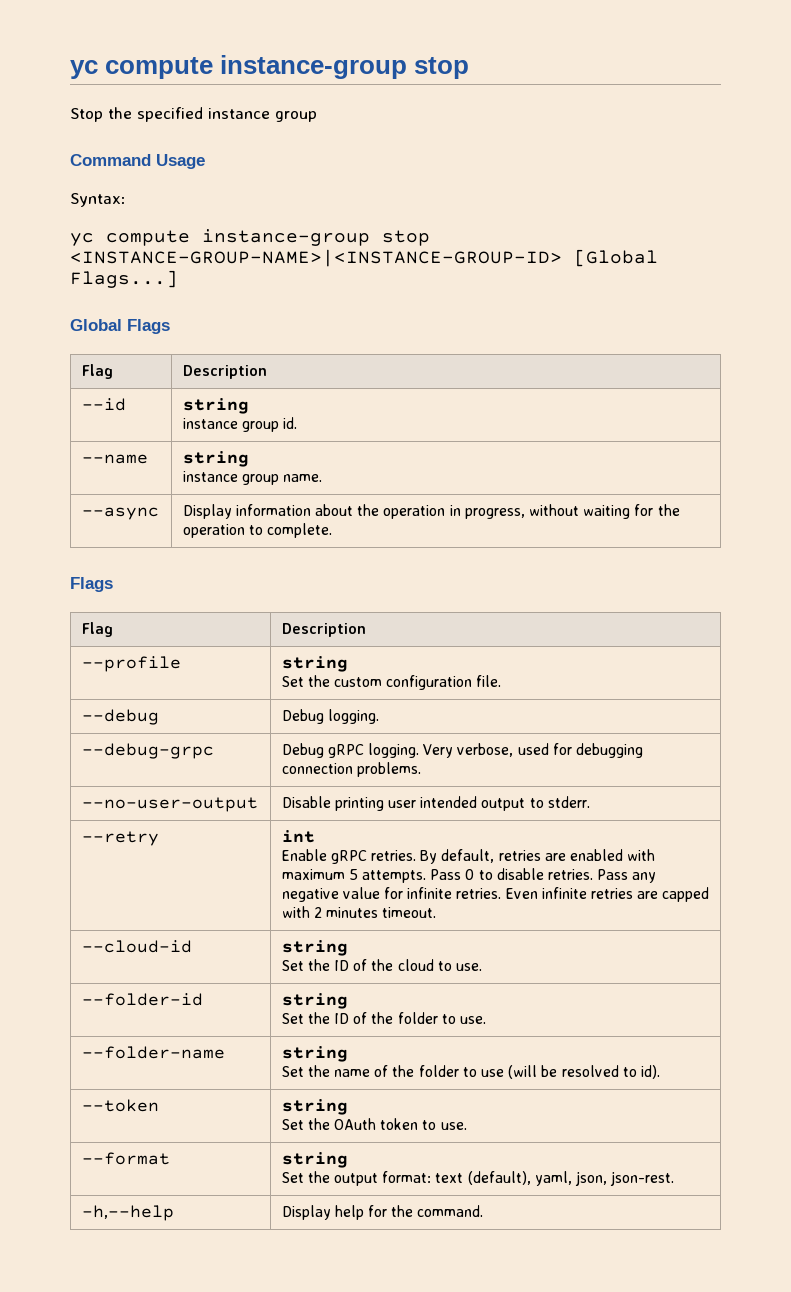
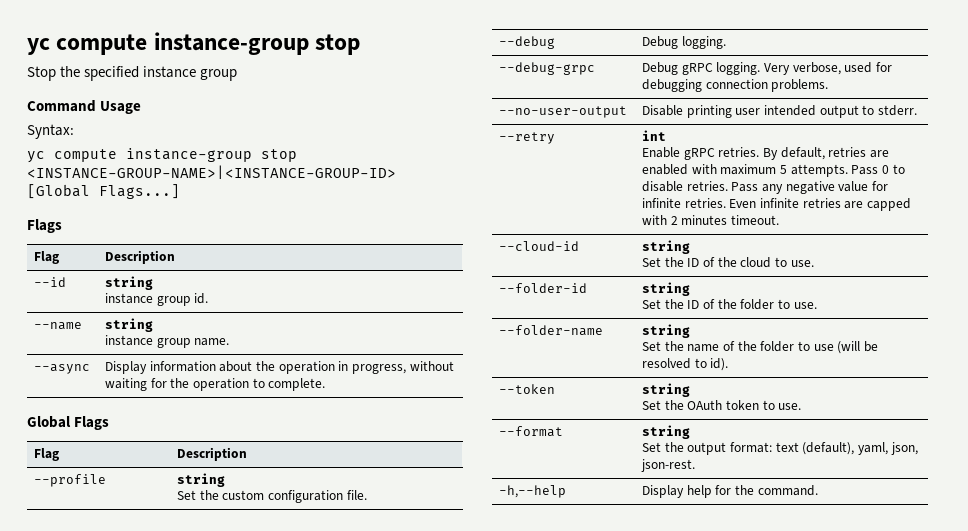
[70,319,122,331] Global -> (180, 191) none
(333, 530) none -> [27,416,71,428] Global

